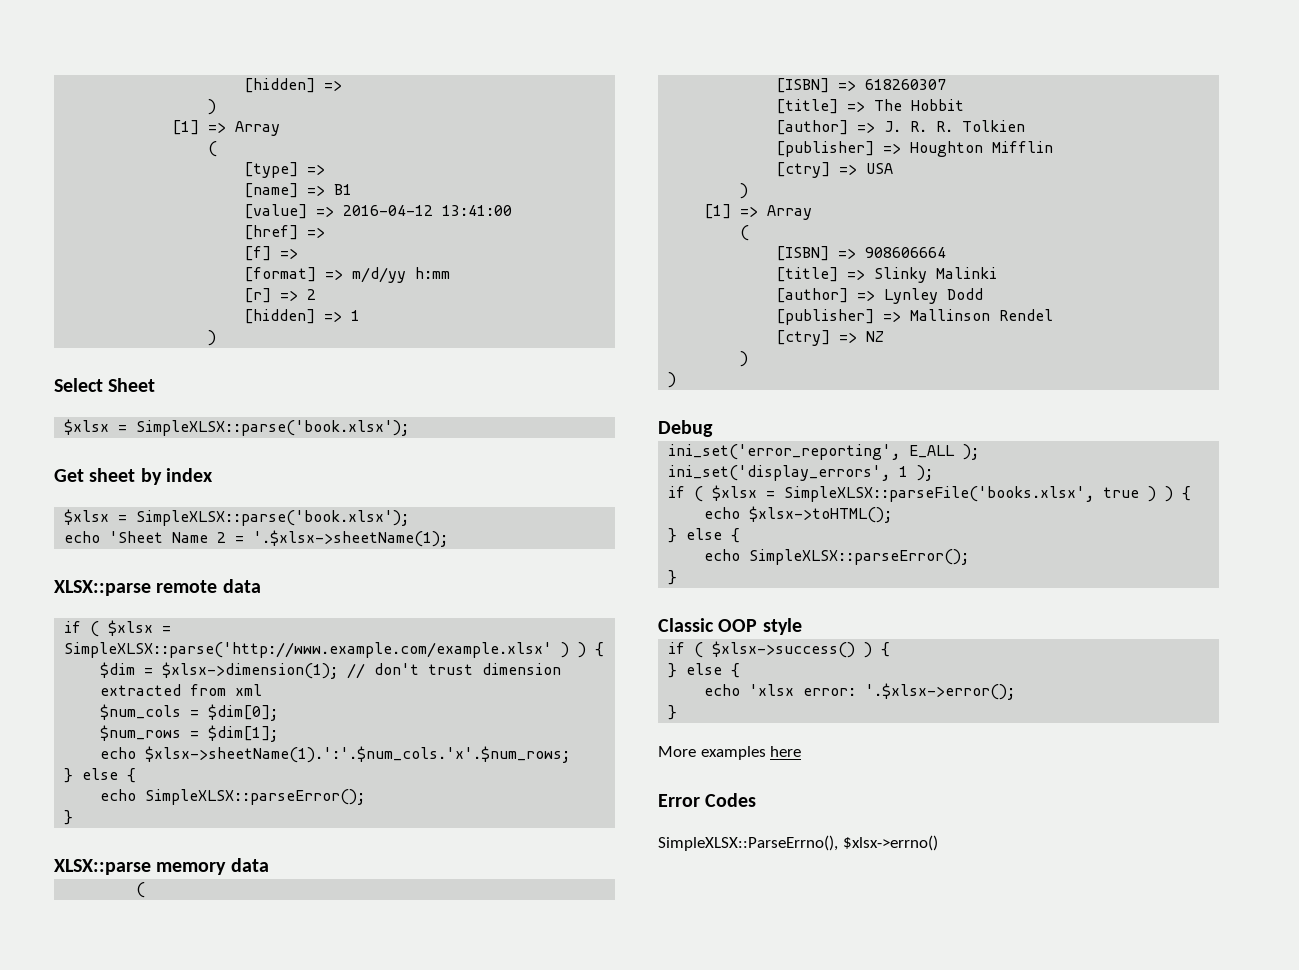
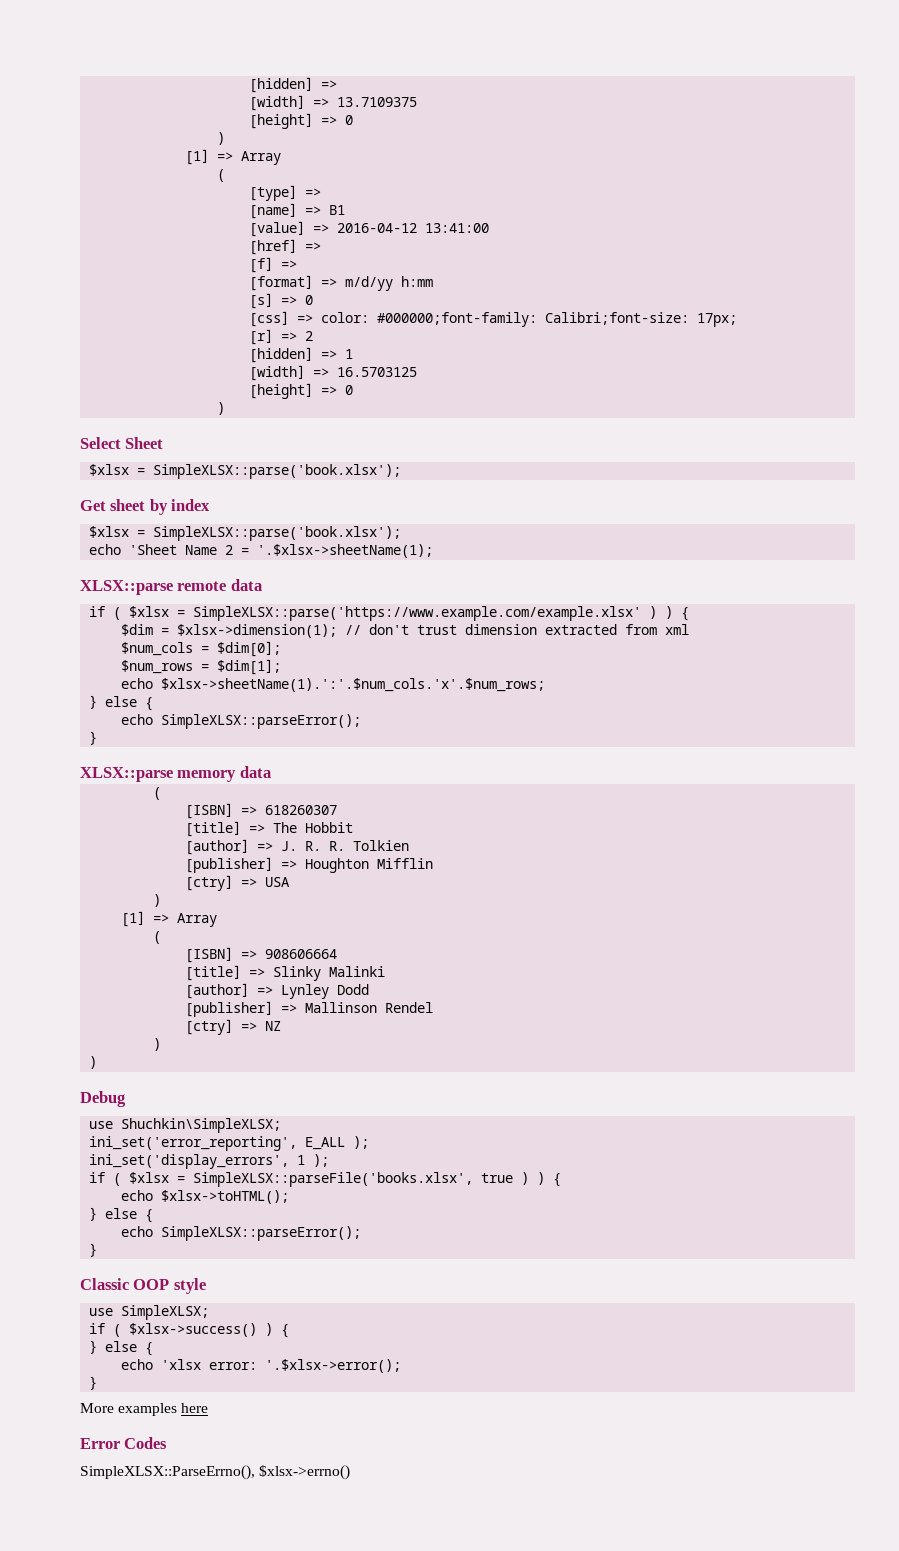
[244,78,343,93] [hidden] => -> [249,77,338,93] [249,95,418,111] [249,113,354,129] [hidden] => // [width] => 13.7109375 // [height] => 0
(451, 273) none -> [249,293,314,309] [249,311,738,327] // [s] => 0 // [css] => color: #000000;font-family: Calibri;font-size: 17px;
(361, 315) none -> [249,365,418,381] [249,383,354,399] // [width] => 16.5703125 // [height] => 0
[64,642,553,658] SimpleXLSX::parse('http://www.example.com/example.xlsx' -> [193,606,642,621] SimpleXLSX::parse('https://www.example.com/example.xlsx'
(713, 428) none -> [89,1118,282,1133] // use Shuchkin\SimpleXLSX;
(802, 626) none -> [89,1305,210,1320] // use SimpleXLSX;

